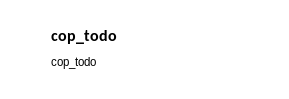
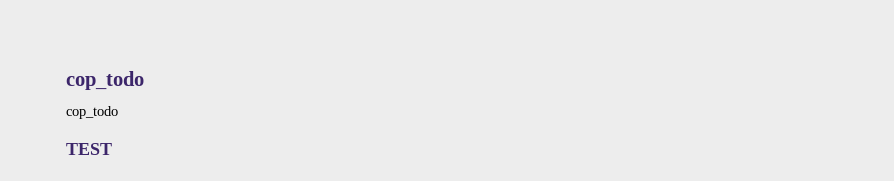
(96, 63) none -> [66,143,112,155] // TEST

